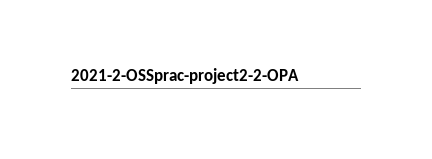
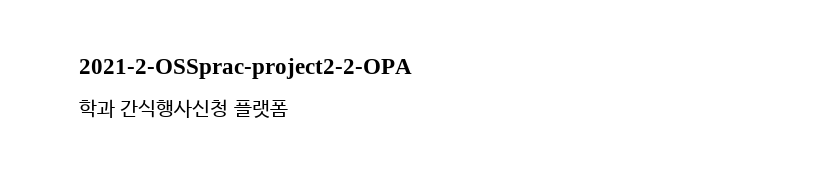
(299, 76) none -> [79,99,288,118] // 학과 간식행사신청 플랫폼

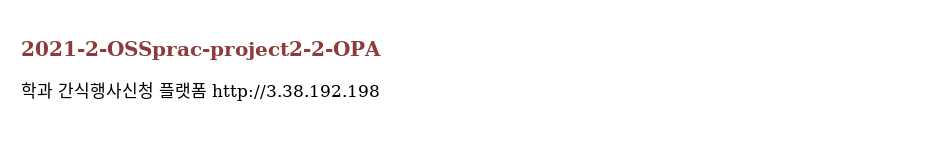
(288, 109) none -> [212,84,380,101] http://3.38.192.198

